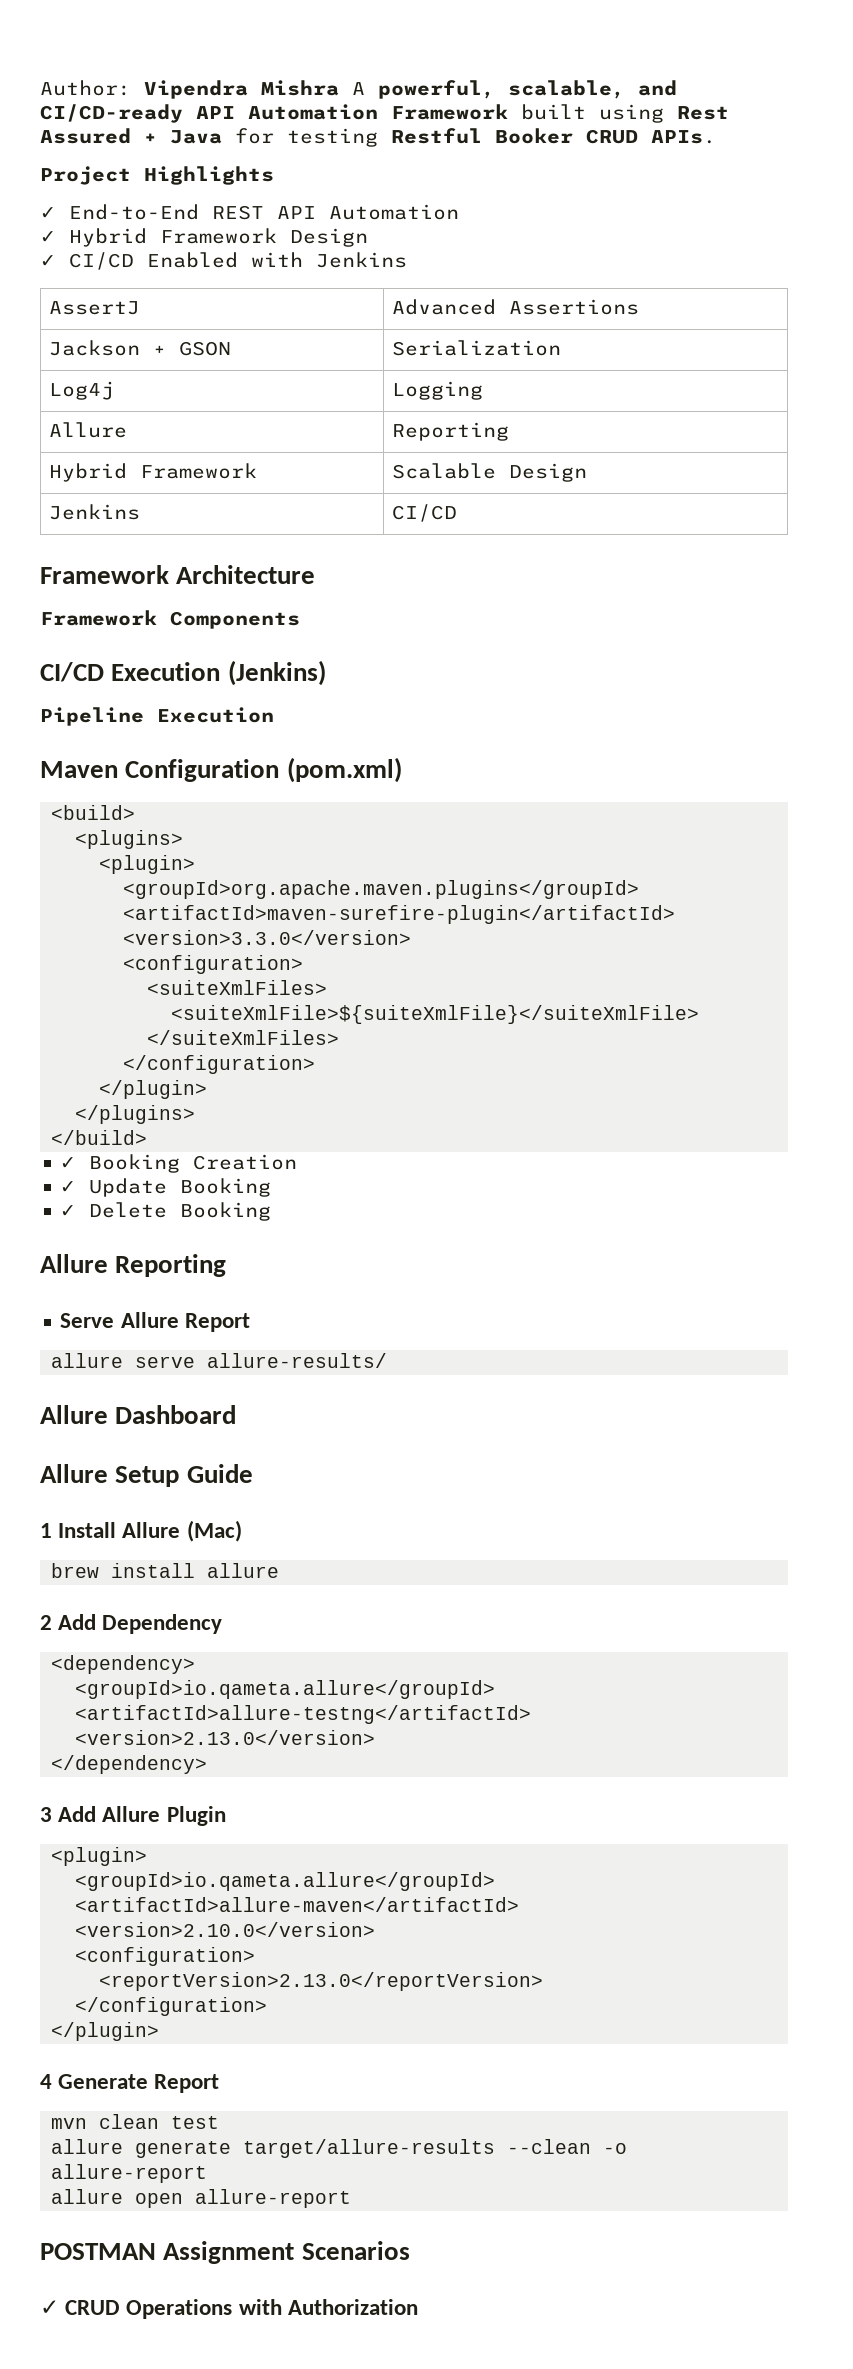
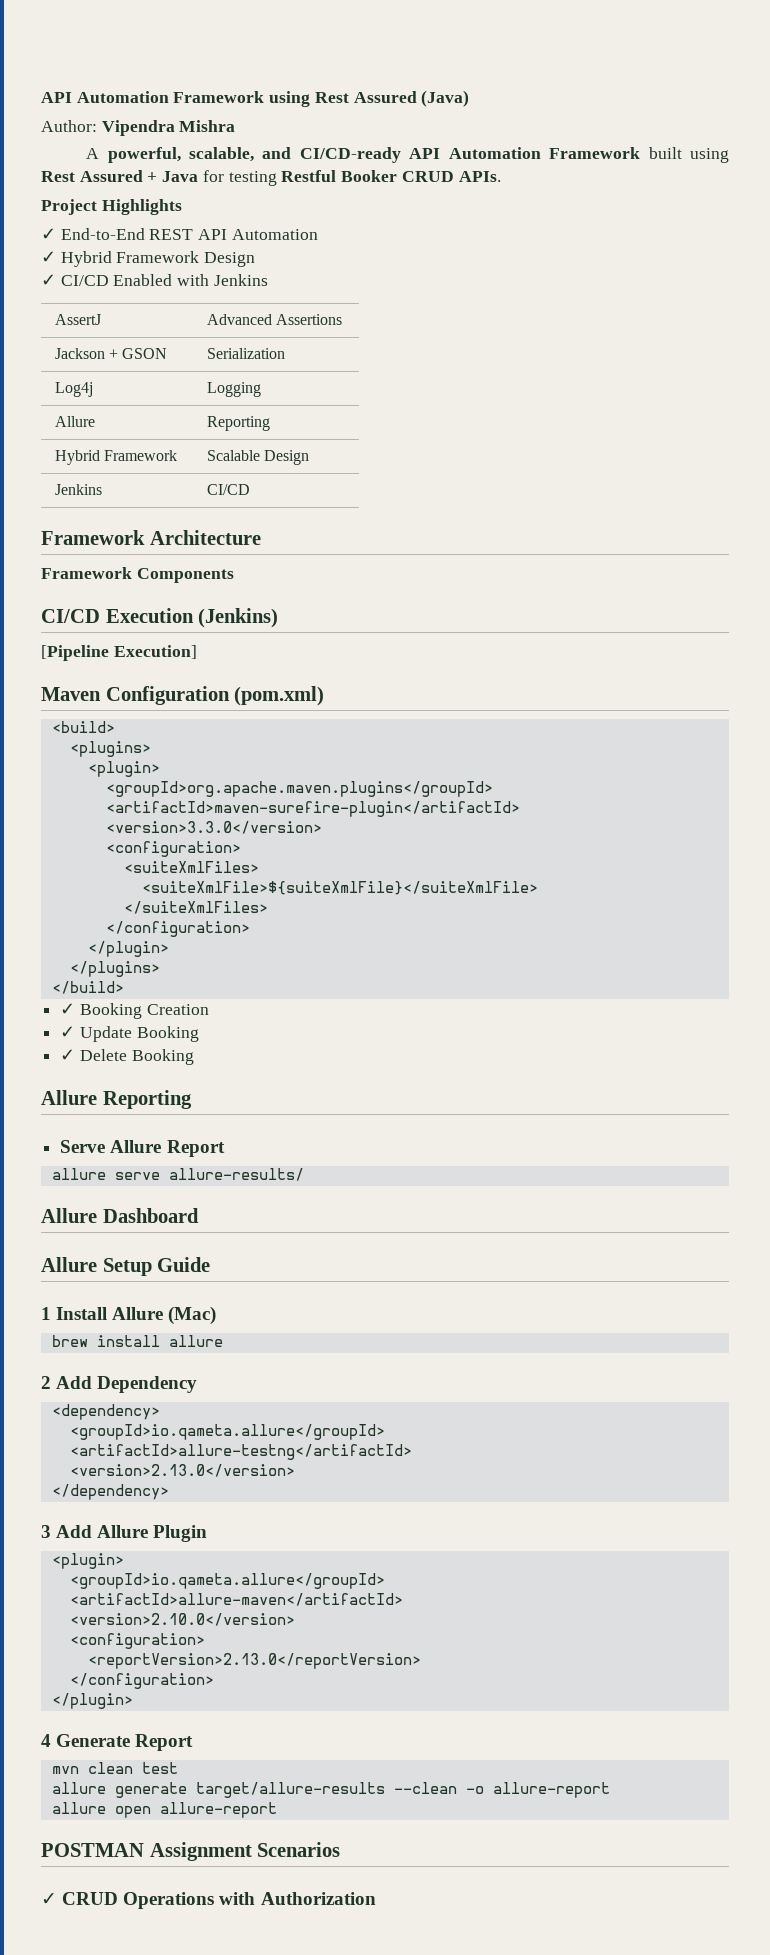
(40, 88) none -> [41,90,470,107] API Automation Framework using Rest Assured (Java) //
(339, 88) none -> (236, 126) //
[40,707,274,726] Pipeline Execution -> [41,645,197,661] [Pipeline Execution]

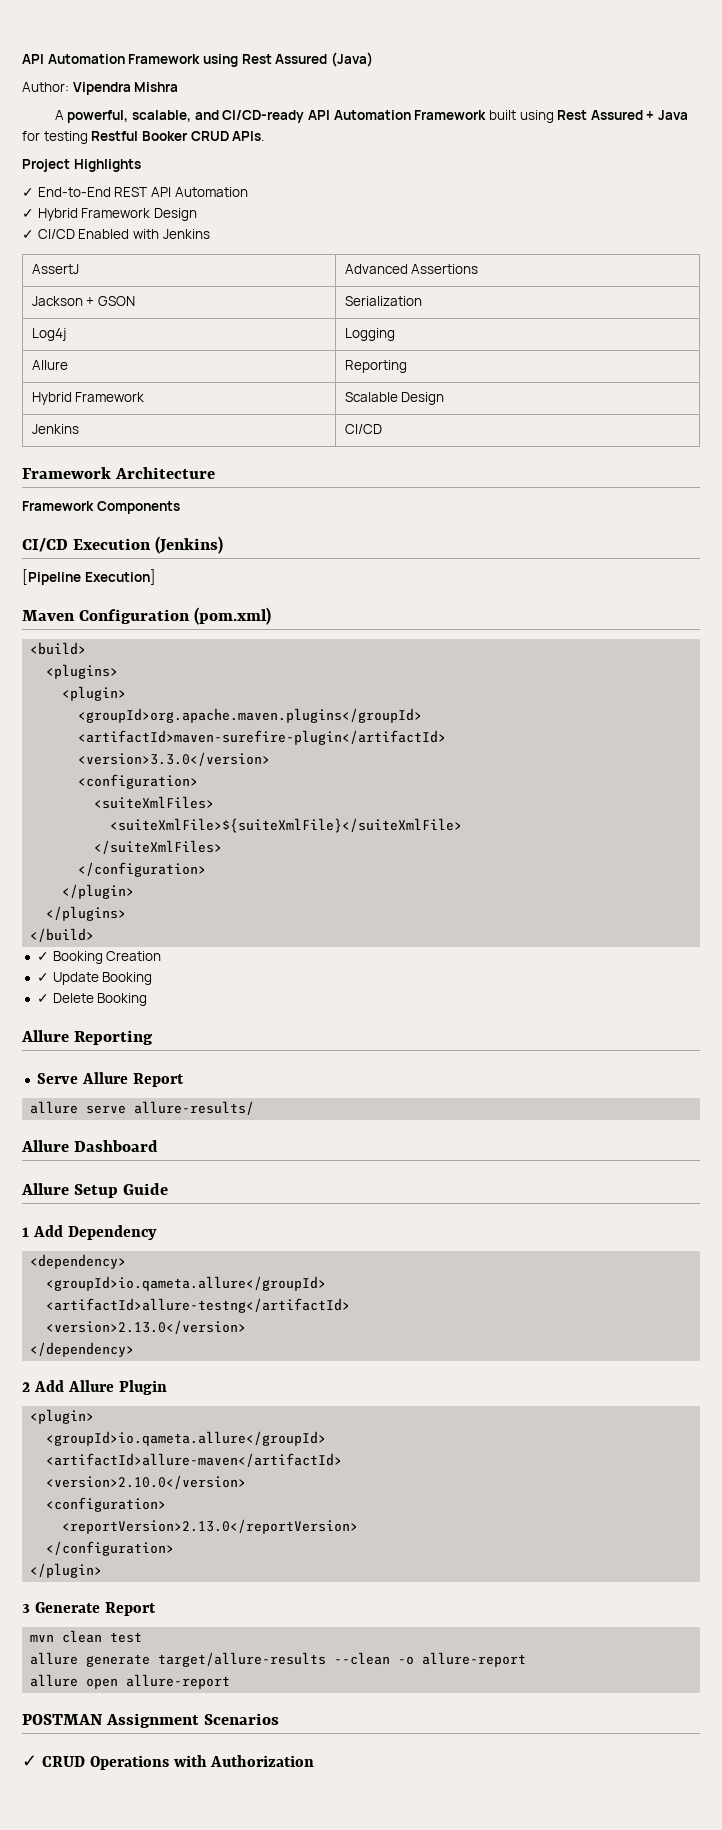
[56,1306,217,1325] [51,1335,223,1347] [41,1376,51,1389] Install Allure (Mac) // brew install allure // 2 -> (29, 1232) none
[41,1525,51,1538] 3 -> [22,1382,30,1392] 2
[41,1734,51,1747] 4 -> [22,1604,30,1613] 3

